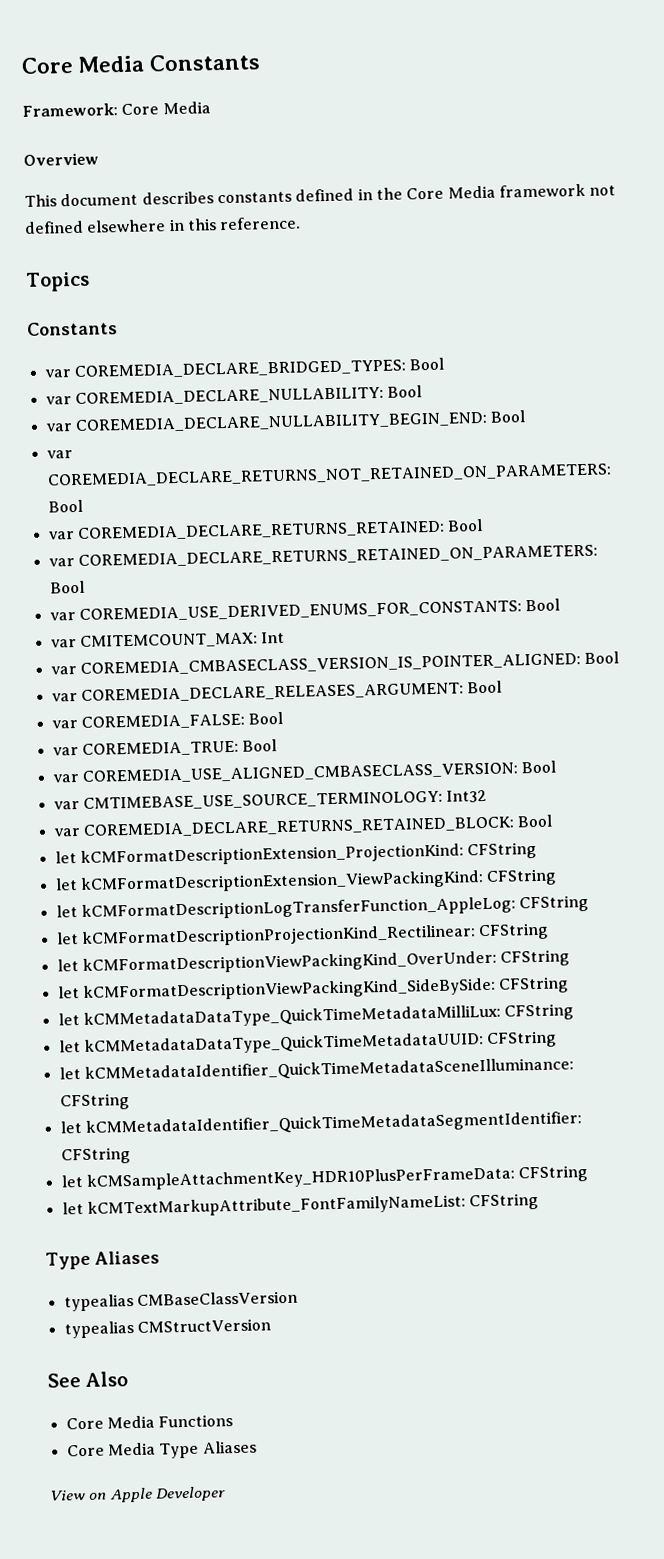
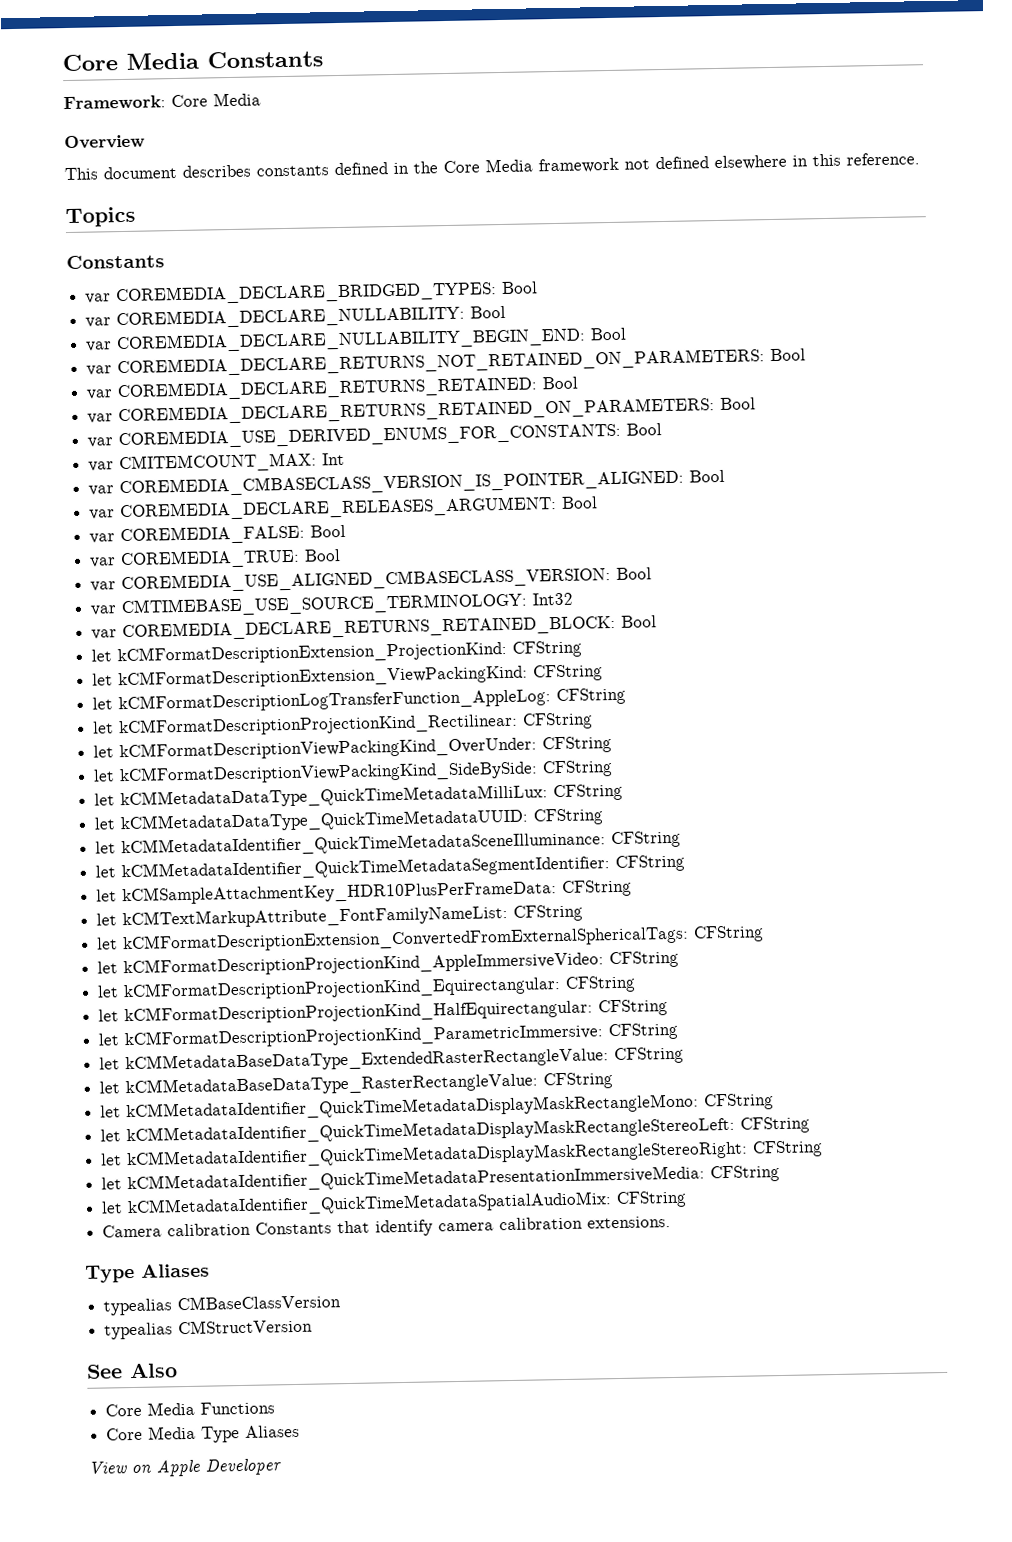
(540, 1201) none -> [97,925,765,954] [97,950,680,978] [97,975,637,1002] [98,999,669,1026] [98,1022,679,1050] [99,1046,685,1074] [99,1072,614,1098] [100,1093,775,1122] [100,1116,811,1146] [101,1140,824,1170] [101,1164,781,1194] [101,1190,688,1218] [102,1216,672,1238] // let kCMFormatDescriptionExtension_ConvertedFromExternalSphericalTags: CFString // let kCMFormatDescriptionProjectionKind_AppleImmersiveVideo: CFString // let kCMFormatDescriptionProjectionKind_Equirectangular: CFString // let kCMFormatDescriptionProjectionKind_HalfEquirectangular: CFString // let kCMFormatDescriptionProjectionKind_ParametricImmersive: CFString // let kCMMetadataBaseDataType_ExtendedRasterRectangleValue: CFString // let kCMMetadataBaseDataType_RasterRectangleValue: CFString // let kCMMetadataIdentifier_QuickTimeMetadataDisplayMaskRectangleMono: CFString // let kCMMetadataIdentifier_QuickTimeMetadataDisplayMaskRectangleStereoLeft: CFString // let kCMMetadataIdentifier_QuickTimeMetadataDisplayMaskRectangleStereoRight: CFString // let kCMMetadataIdentifier_QuickTimeMetadataPresentationImmersiveMedia: CFString // let kCMMetadataIdentifier_QuickTimeMetadataSpatialAudioMix: CFString // Camera calibration Constants that identify camera calibration extensions.

